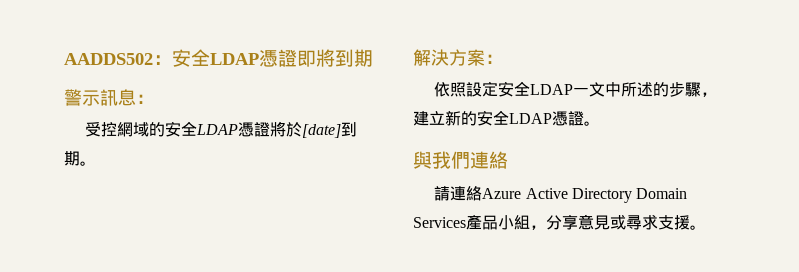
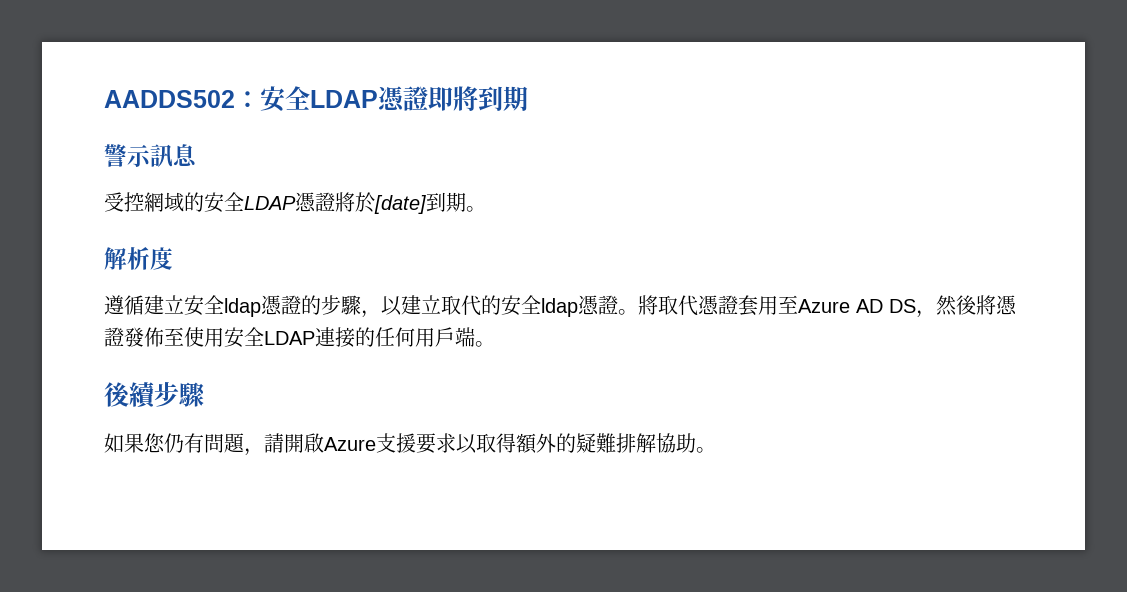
[136,94,154,104] ： -> (197, 155) none
[431,49,503,66] [434,81,718,97] [413,110,600,126] [413,151,508,169] [434,186,688,203] [413,214,690,230] 決方案： // 依照設定安全LDAP一文中所述的步驟，建立新的安全LDAP憑證。 // 與我們連絡 // 請連絡Azure Active Directory Domain Services產品小組，分享意見或尋求支援 -> [127,247,173,270] [104,295,1017,318] [104,327,495,348] [104,382,205,409] [104,433,696,456] 析度 // 遵循建立安全ldap憑證的步驟，以建立取代的安全ldap憑證。將取代憑證套用至Azure AD DS，然後將憑證發佈至使用安全LDAP連接的任何用戶端。 // 後續步驟 // 如果您仍有問題，請開啟Azure支援要求以取得額外的疑難排解協助

